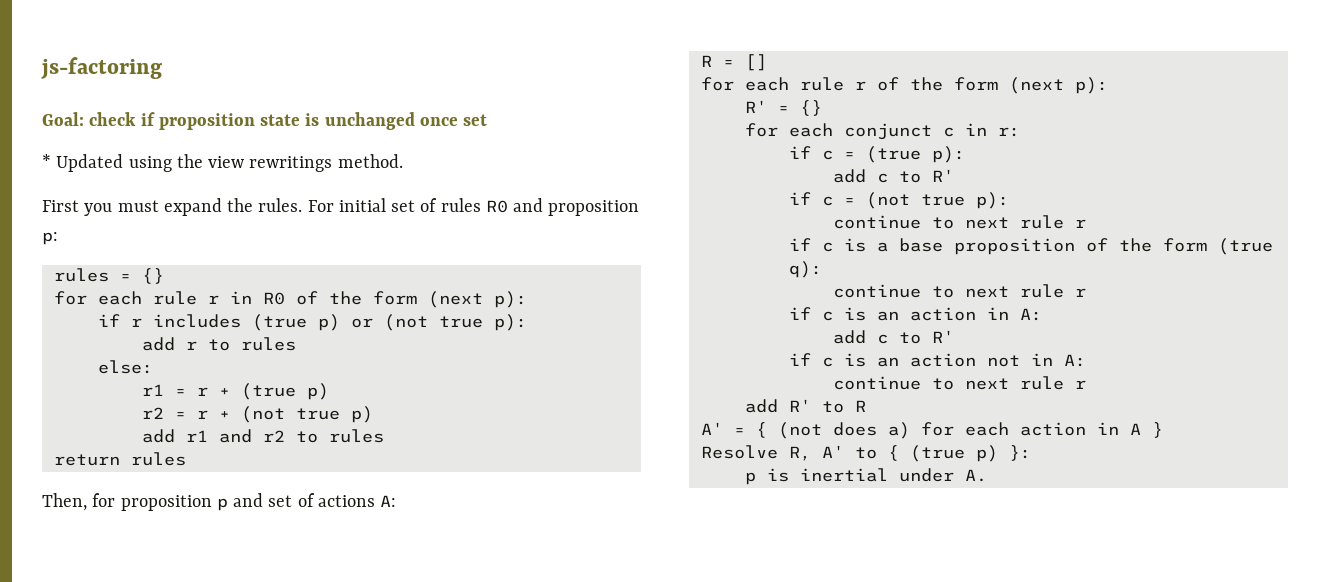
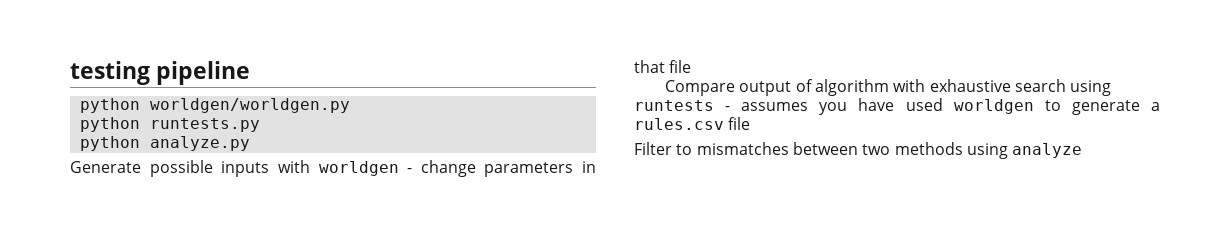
[41,57,162,79] [42,112,488,130] [42,154,403,172] [42,198,640,216] [42,232,58,245] [53,268,164,284] [53,291,527,308] [97,314,527,331] [141,337,296,351] [97,360,153,374] [141,383,329,400] [141,406,373,423] [141,429,384,443] [53,452,186,466] [42,493,397,511] [700,54,767,71] [700,77,1108,94] [744,100,822,116] [744,123,1020,140] [788,146,965,163] [832,169,954,183] [788,192,1009,209] [832,215,1086,229] [788,238,1273,255] [788,261,822,278] [832,284,1086,298] [788,307,1042,321] [832,330,954,344] [788,353,1086,367] [832,376,1086,390] [744,399,866,413] [700,422,1163,439] [700,445,1031,462] [744,468,987,485] js-factoring // Goal: check if proposition state is unchanged once set // * Updated using the view rewritings method. // First you must expand the rules. For initial set of rules R0 and proposition p: // rules = {} // for each rule r in R0 of the form (next p): // if r includes (true p) or (not true p): // add r to rules // else: // r1 = r + (true p) // r2 = r + (not true p) // add r1 and r2 to rules // return rules // Then, for proposition p and set of actions A: // R = [] // for each rule r of the form (next p): // R' = {} // for each conjunct c in r: // if c = (true p): // add c to R' // if c = (not true p): // continue to next rule r // if c is a base proposition of the form (true q): // continue to next rule r // if c is an action in A: // add c to R' // if c is an action not in A: // continue to next rule r // add R' to R // A' = { (not does a) for each action in A } // Resolve R, A' to { (true p) }: // p is inertial under A. -> [70,61,251,85] [79,98,350,113] [79,117,260,132] [79,136,250,151] [70,160,596,177] [634,60,692,73] [665,79,1112,96] [634,98,1160,115] [634,117,751,130] [634,142,1083,159] testing pipeline // python worldgen/worldgen.py // python runtests.py // python analyze.py // Generate possible inputs with worldgen - change parameters in that file // Compare output of algorithm with exhaustive search using runtests - assumes you have used worldgen to generate a rules.csv file // Filter to mismatches between two methods using analyze

